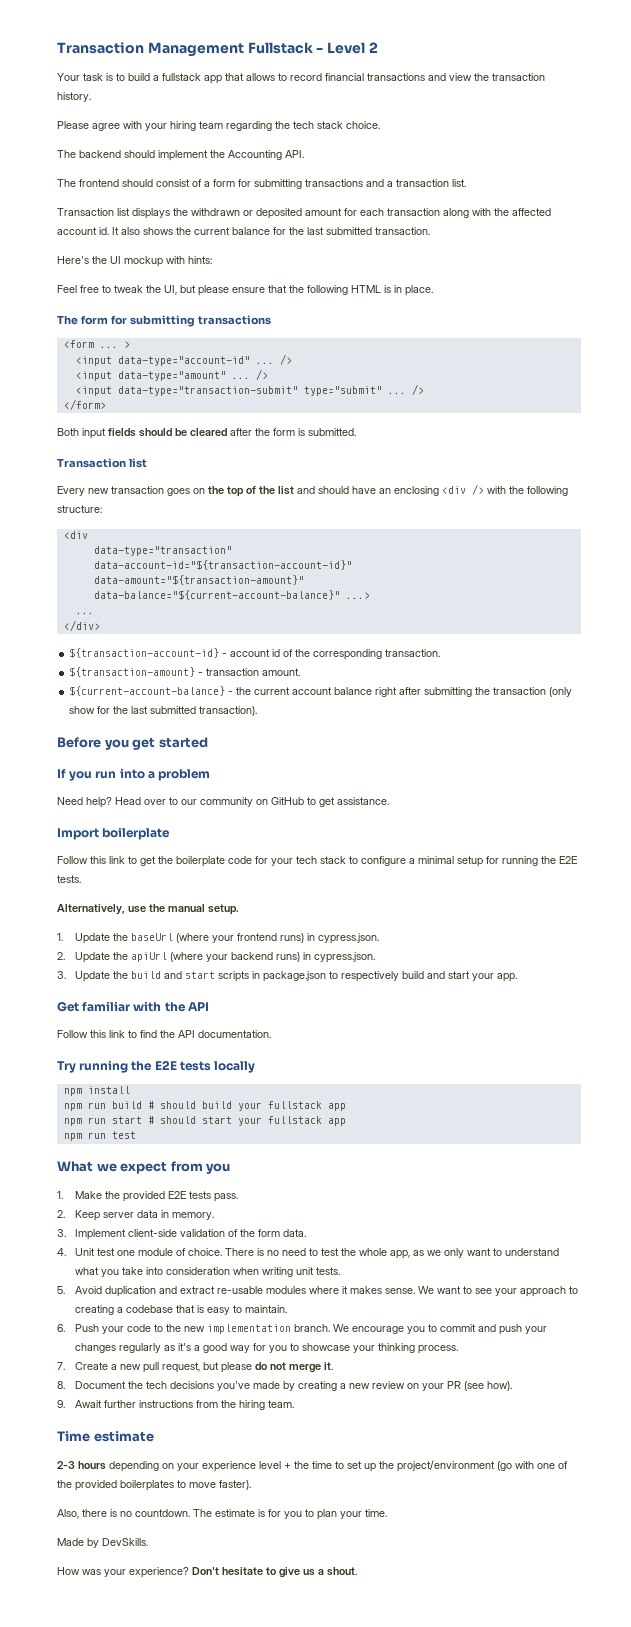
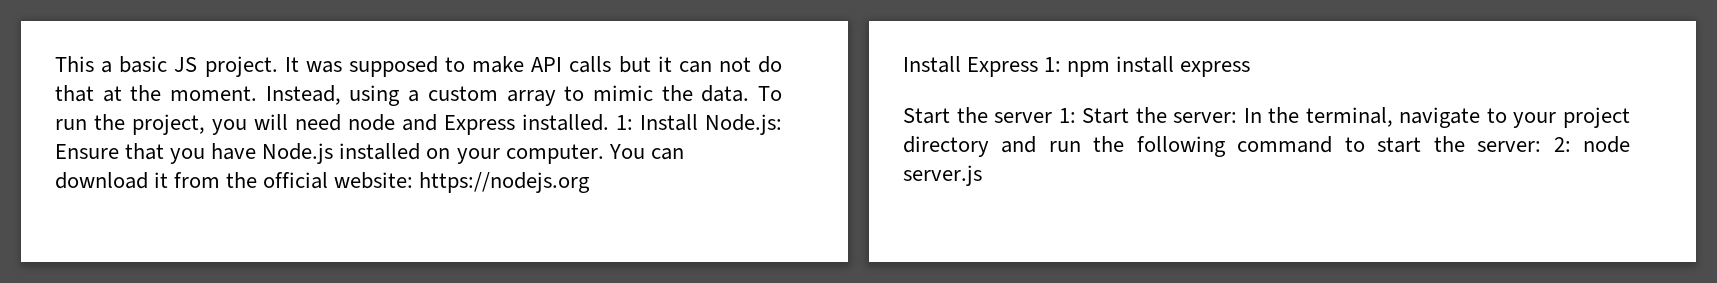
[57,42,378,57] [57,73,545,84] [57,92,91,102] [57,121,380,131] [57,150,304,161] [57,179,466,189] [57,208,551,219] [57,227,430,235] [57,256,212,267] [57,285,433,296] [57,315,271,327] [63,340,130,348] [75,354,292,366] [75,369,268,381] [75,384,424,396] [63,399,106,410] [57,428,356,439] [57,458,147,468] [57,484,568,497] [57,505,102,513] [63,531,88,539] [93,546,232,556] [93,560,352,570] [93,575,304,585] [93,590,370,600] [75,612,94,614] [63,620,100,631] [69,648,441,660] [69,667,301,677] [69,686,573,697] [69,706,258,716] [57,737,208,750] [57,768,211,781] [57,797,389,808] [57,827,171,840] [57,856,577,867] [57,875,81,883] [57,904,239,915] [57,933,380,944] [57,952,376,963] [57,971,518,982] [57,1001,209,1012] [57,1030,271,1038] [57,1060,256,1073] [63,1086,130,1096] [63,1101,346,1111] [63,1116,346,1126] [63,1131,136,1141] [57,1161,231,1174] [57,1191,239,1202] [57,1210,215,1221] [57,1229,307,1240] [57,1248,560,1259] [75,1267,341,1277] [57,1286,579,1297] [75,1305,288,1315] [57,1324,548,1335] [75,1343,459,1354] [57,1362,334,1373] [57,1381,513,1391] [57,1400,295,1410] [57,1431,154,1442] [57,1460,568,1472] [57,1480,251,1491] [57,1509,387,1520] [57,1538,148,1548] [57,1567,357,1578] Transaction Management Fullstack - Level 2 // Your task is to build a fullstack app that allows to record financial transactions and view the transaction history. // Please agree with your hiring team regarding the tech stack choice. // The backend should implement the Accounting API. // The frontend should consist of a form for submitting transactions and a transaction list. // Transaction list displays the withdrawn or deposited amount for each transaction along with the affected account id. It also shows the current balance for the last submitted transaction. // Here's the UI mockup with hints: // Feel free to tweak the UI, but please ensure that the following HTML is in place. // The form for submitting transactions // <form ... > // <input data-type="account-id" ... /> // <input data-type="amount" ... /> // <input data-type="transaction-submit" type="submit" ... /> // </form> // Both input fields should be cleared after the form is submitted. // Transaction list // Every new transaction goes on the top of the list and should have an enclosing <div /> with the following structure: // <div // data-type="transaction" // data-account-id="${transaction-account-id}" // data-amount="${transaction-amount}" // data-balance="${current-account-balance}" ...> // ... // </div> // ${transaction-account-id} - account id of the corresponding transaction. // ${transaction-amount} - transaction amount. // ${current-account-balance} - the current account balance right after submitting the transaction (only show for the last submitted transaction). // Before you get started // If you run into a problem // Need help? Head over to our community on GitHub to get assistance. // Import boilerplate // Follow this link to get the boilerplate code for your tech stack to configure a minimal setup for running the E2E tests. // Alternatively, use the manual setup. // 1. Update the baseUrl (where your frontend runs) in cypress.json. // 2. Update the apiUrl (where your backend runs) in cypress.json. // 3. Update the build and start scripts in package.json to respectively build and start your app. // Get familiar with the API // Follow this link to find the API documentation. // Try running the E2E tests locally // npm install // npm run build # should build your fullstack app // npm run start # should start your fullstack app // npm run test // What we expect from you // 1. Make the provided E2E tests pass. // 2. Keep server data in memory. // 3. Implement client-side validation of the form data. // 4. Unit test one module of choice. There is no need to test the whole app, as we only want to understand what you take into consideration when writing unit tests. // 5. Avoid duplication and extract re-usable modules where it makes sense. We want to see your approach to creating a codebase that is easy to maintain. // 6. Push your code to the new implementation branch. We encourage you to commit and push your changes regularly as it's a good way for you to showcase your thinking process. // 7. Create a new pull request, but please do not merge it. // 8. Document the tech decisions you've made by creating a new review on your PR (see how). // 9. Await further instructions from the hiring team. // Time estimate // 2-3 hours depending on your experience level + the time to set up the project/environment (go with one of the provided boilerplates to move faster). // Also, there is no countdown. The estimate is for you to plan your time. // Made by DevSkills. // How was your experience? Don't hesitate to give us a shout. -> [55,56,782,77] [55,85,783,106] [55,114,782,135] [55,143,684,164] [55,172,591,193] [903,56,1251,77] [903,107,1630,128] [903,136,1630,157] [903,165,982,186] This a basic JS project. It was supposed to make API calls but it can not do that at the moment. Instead, using a custom array to mimic the data. To run the project, you will need node and Express installed. 1: Install Node.js: Ensure that you have Node.js installed on your computer. You can download it from the official website: https://nodejs.org // Install Express 1: npm install express // Start the server 1: Start the server: In the terminal, navigate to your project directory and run the following command to start the server: 2: node server.js

